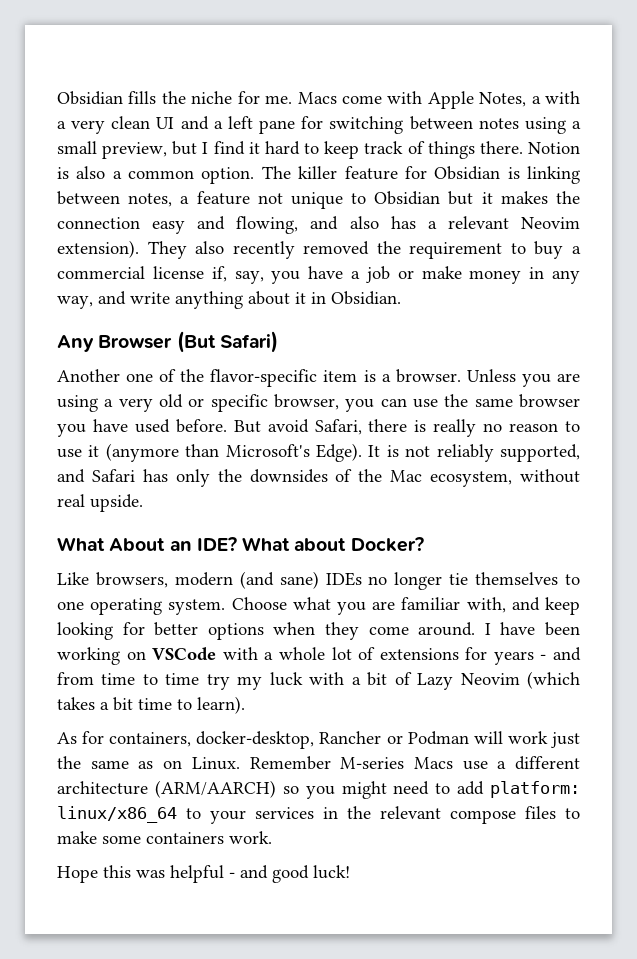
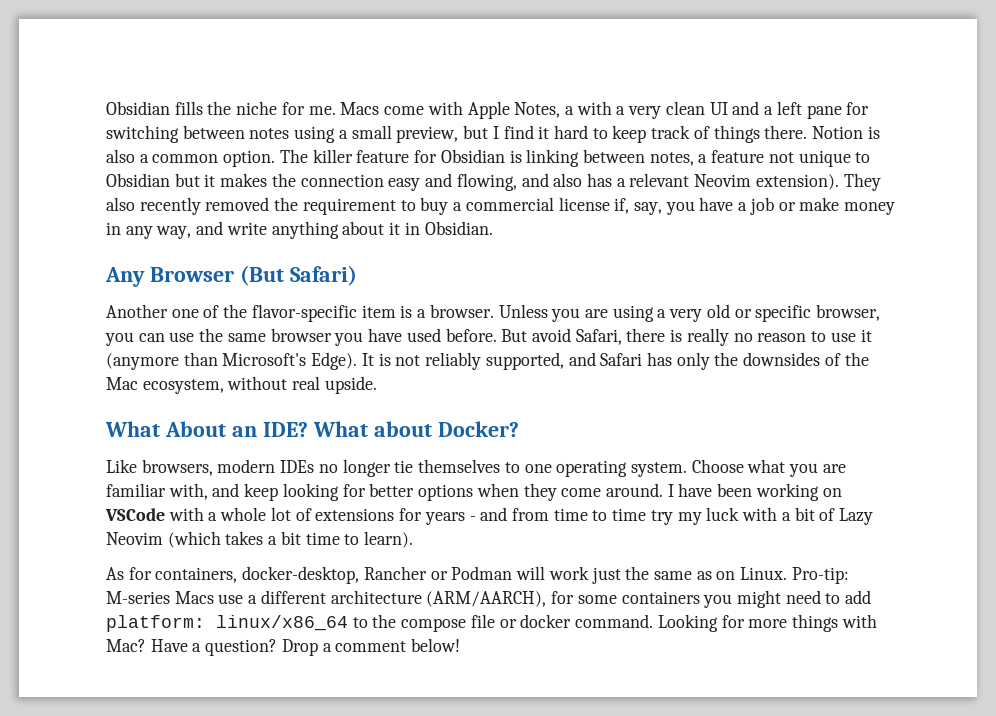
[239,571,319,589] (and sane) -> (276, 466) none
[249,756,331,770] Remember -> [791,567,849,584] Pro-tip:
[154,780,299,798] (ARM/AARCH) so -> [426,591,700,607] (ARM/AARCH), for some containers
[210,806,580,824] [57,831,272,844] [57,865,350,883] your services in the relevant compose files to make some containers work. // Hope this was helpful - and good luck! -> [372,614,877,632] [106,638,461,656] the compose file or docker command. Looking for more things with Mac? Have a question? Drop a comment below!

